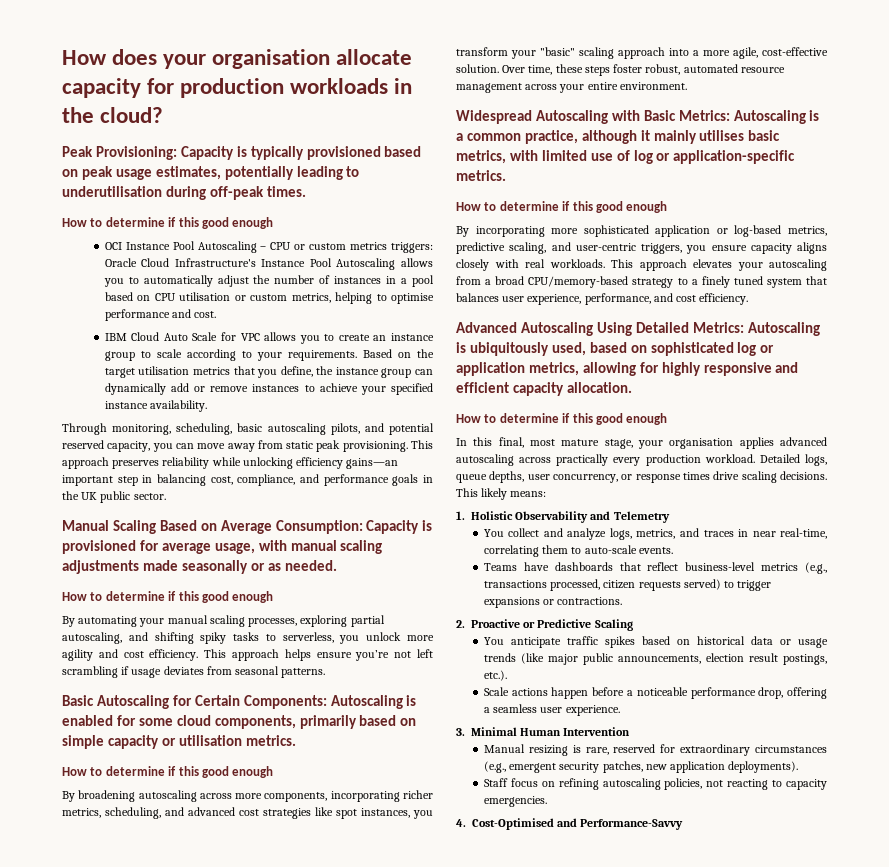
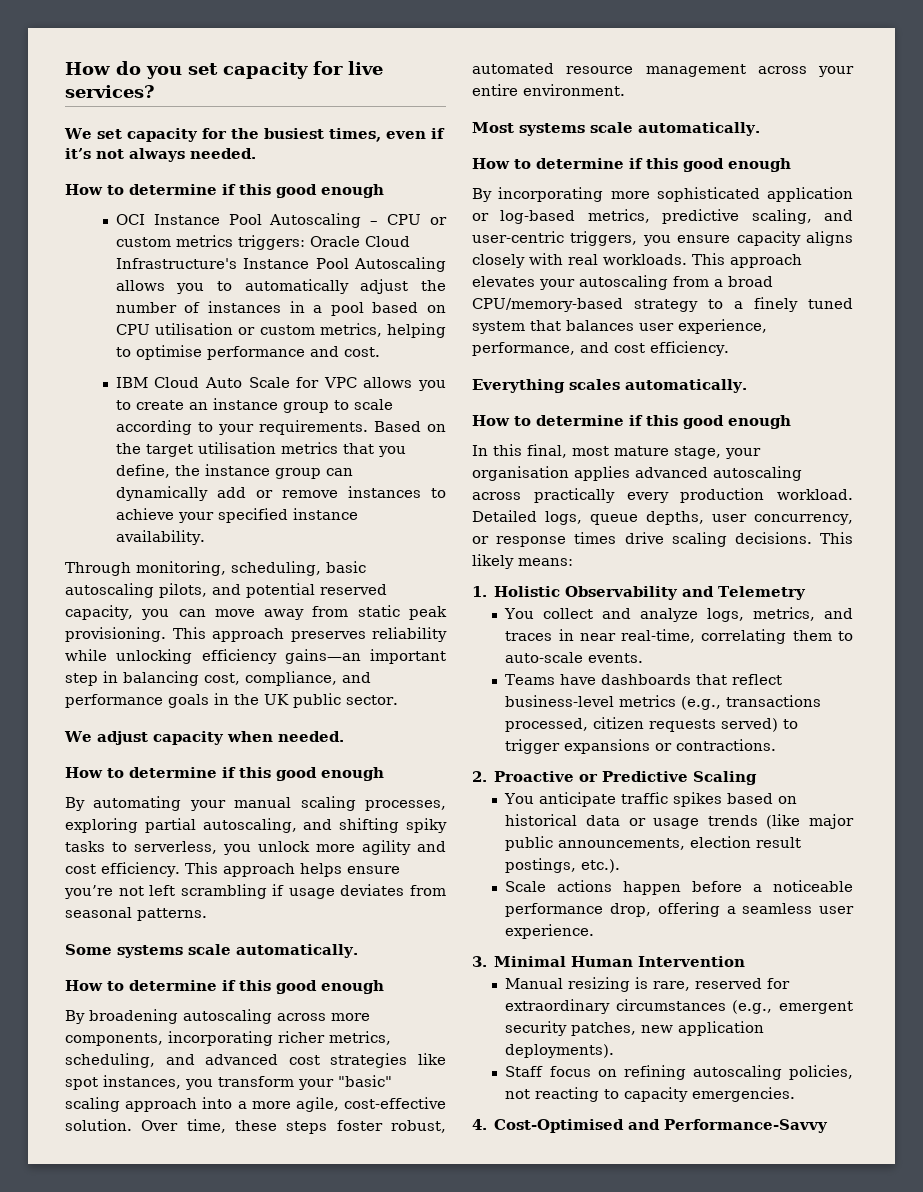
[62,49,413,69] [62,78,413,98] [62,107,164,123] [62,146,422,160] [62,166,360,180] [62,186,306,200] How does your organisation allocate capacity for production workloads in the cloud? // Peak Provisioning: Capacity is typically provisioned based on peak usage estimates, potentially leading to underutilisation during off-peak times. -> [65,61,383,79] [65,85,155,98] [64,128,445,142] [65,148,256,162] How do you set capacity for live services? // We set capacity for the busiest times, even if it’s not always needed.
[62,520,433,534] [62,540,383,554] [62,560,281,574] Manual Scaling Based on Average Consumption: Capacity is provisioned for average usage, with manual scaling adjustments made seasonally or as -> [64,731,273,745] We adjust capacity when
[62,695,417,709] [62,715,417,729] [62,735,296,749] Basic Autoscaling for Certain Components: Autoscaling is enabled for some cloud components, primarily based on simple capacity or utilisation metrics. -> [65,944,358,958] Some systems scale automatically.
[456,110,820,124] [456,130,781,144] [456,150,796,164] [456,170,506,181] Widespread Autoscaling with Basic Metrics: Autoscaling is a common practice, although it mainly utilises basic metrics, with limited use of log or application-specific metrics. -> [472,122,760,136] Most systems scale automatically.
[456,322,820,336] [456,342,775,356] [456,362,799,376] [456,382,632,396] Advanced Autoscaling Using Detailed Metrics: Autoscaling is ubiquitously used, based on sophisticated log or application metrics, allowing for highly responsive and efficient capacity allocation. -> [472,379,747,393] Everything scales automatically.

